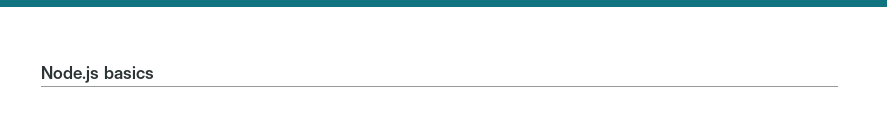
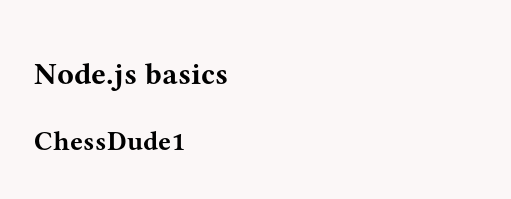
(154, 72) none -> [34,131,185,150] // ChessDude1

